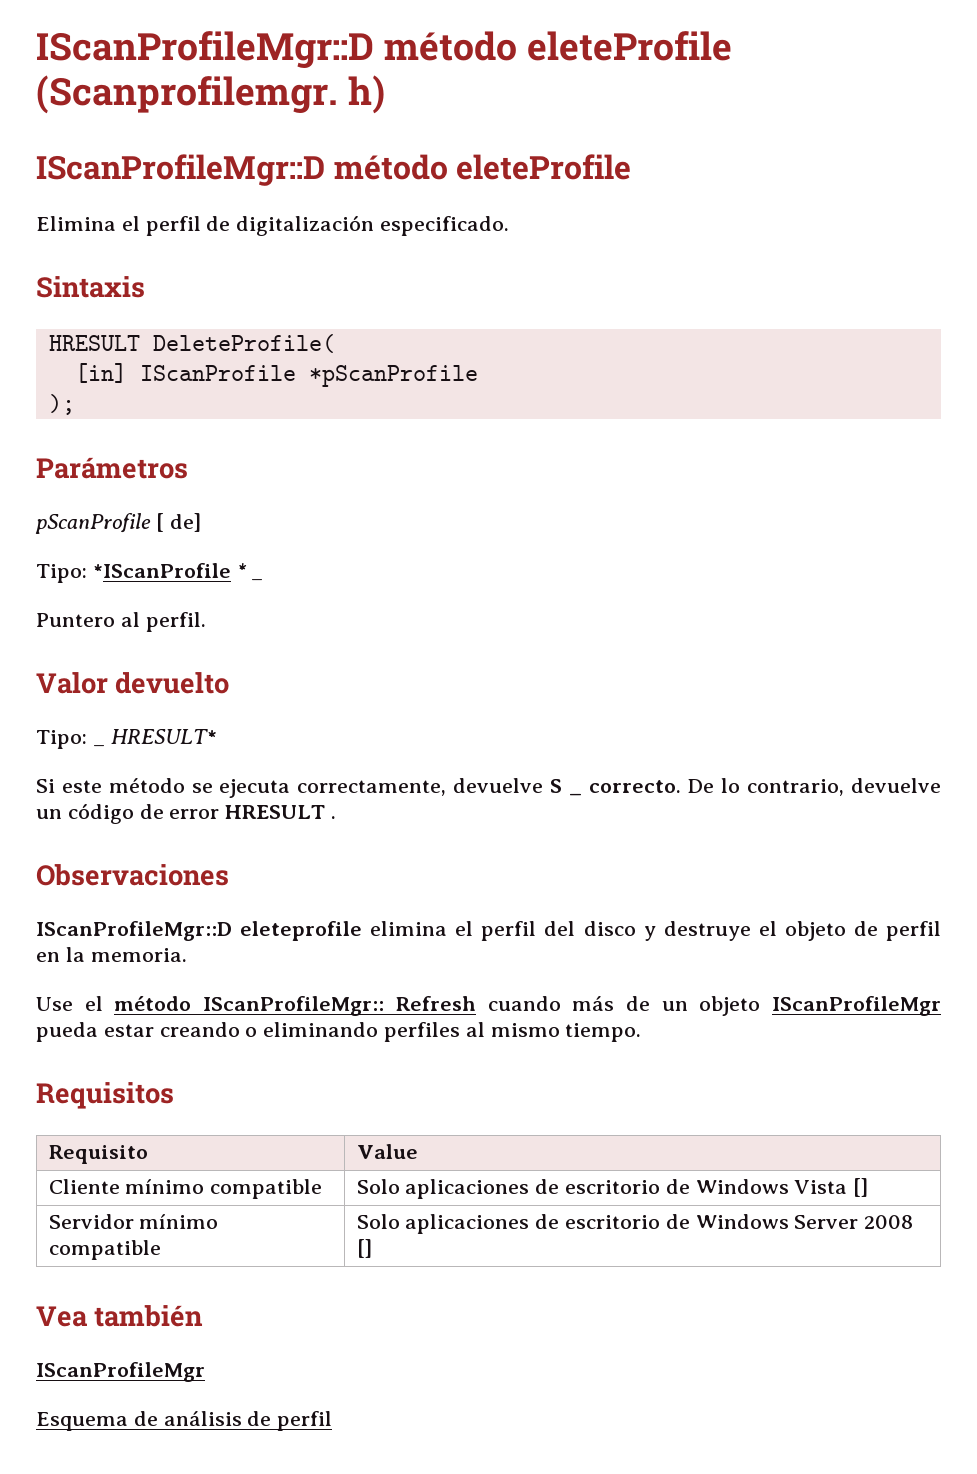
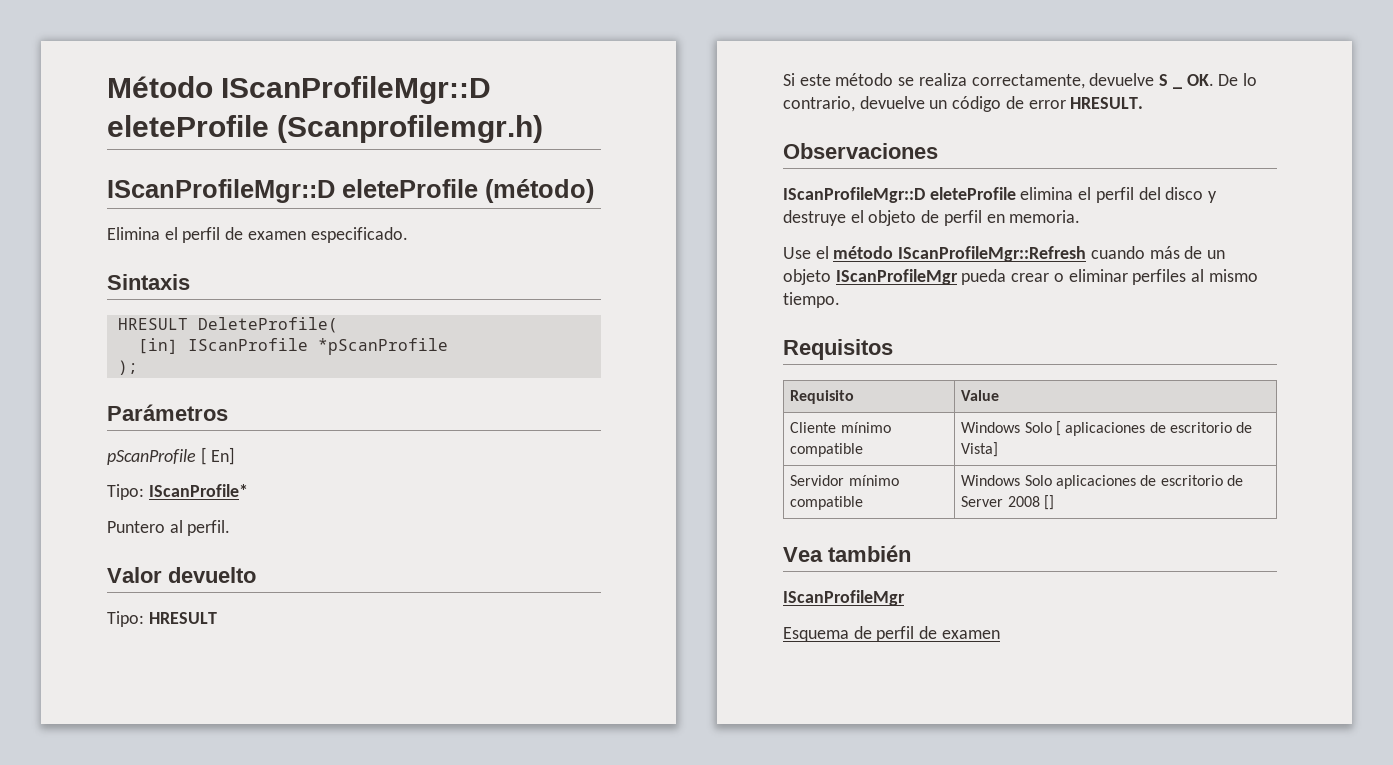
[36,31,733,69] [36,75,386,114] [36,154,632,186] IScanProfileMgr::D método eleteProfile (Scanprofilemgr. h) // IScanProfileMgr::D método eleteProfile -> [107,76,492,104] [107,115,544,143] [107,179,594,203] Método IScanProfileMgr::D eleteProfile (Scanprofilemgr.h) // IScanProfileMgr::D eleteProfile (método)
[236,215,375,236] digitalización -> [247,231,306,240] examen
[169,513,201,532] [36,563,247,583] [251,578,264,581] de] // Tipo: *IScanProfile * _ -> [211,447,236,465] [107,484,248,500] En] // Tipo: IScanProfile*
[92,744,105,747] [110,729,217,744] _ HRESULT* -> [148,612,217,624] HRESULT
[219,779,291,798] ejecuta -> [918,73,967,86] realiza
[588,780,681,793] correcto. -> [1186,74,1214,86] OK.
[225,805,337,819] HRESULT . -> [1070,97,1144,109] HRESULT.
[240,921,363,941] eleteprofile -> [929,187,1016,200] eleteProfile
[65,947,85,962] la -> (1005, 218) none
[203,996,476,1016] IScanProfileMgr:: Refresh -> [898,246,1087,262] IScanProfileMgr::Refresh
[103,1022,379,1037] estar creando o eliminando -> [1011,269,1128,282] crear o eliminar
[356,1178,869,1199] [48,1214,219,1229] [48,1240,161,1260] [356,1214,789,1234] Solo aplicaciones de escritorio de Windows Vista [] // Servidor mínimo compatible | Solo aplicaciones de escritorio de Windows -> [961,421,1253,436] [961,442,999,457] [790,475,899,486] [790,496,864,510] [961,475,1243,489] Windows Solo [ aplicaciones de escritorio de Vista] // Servidor mínimo compatible | Windows Solo aplicaciones de escritorio de
[163,1411,333,1431] análisis de perfil -> [876,626,1000,642] perfil de examen

